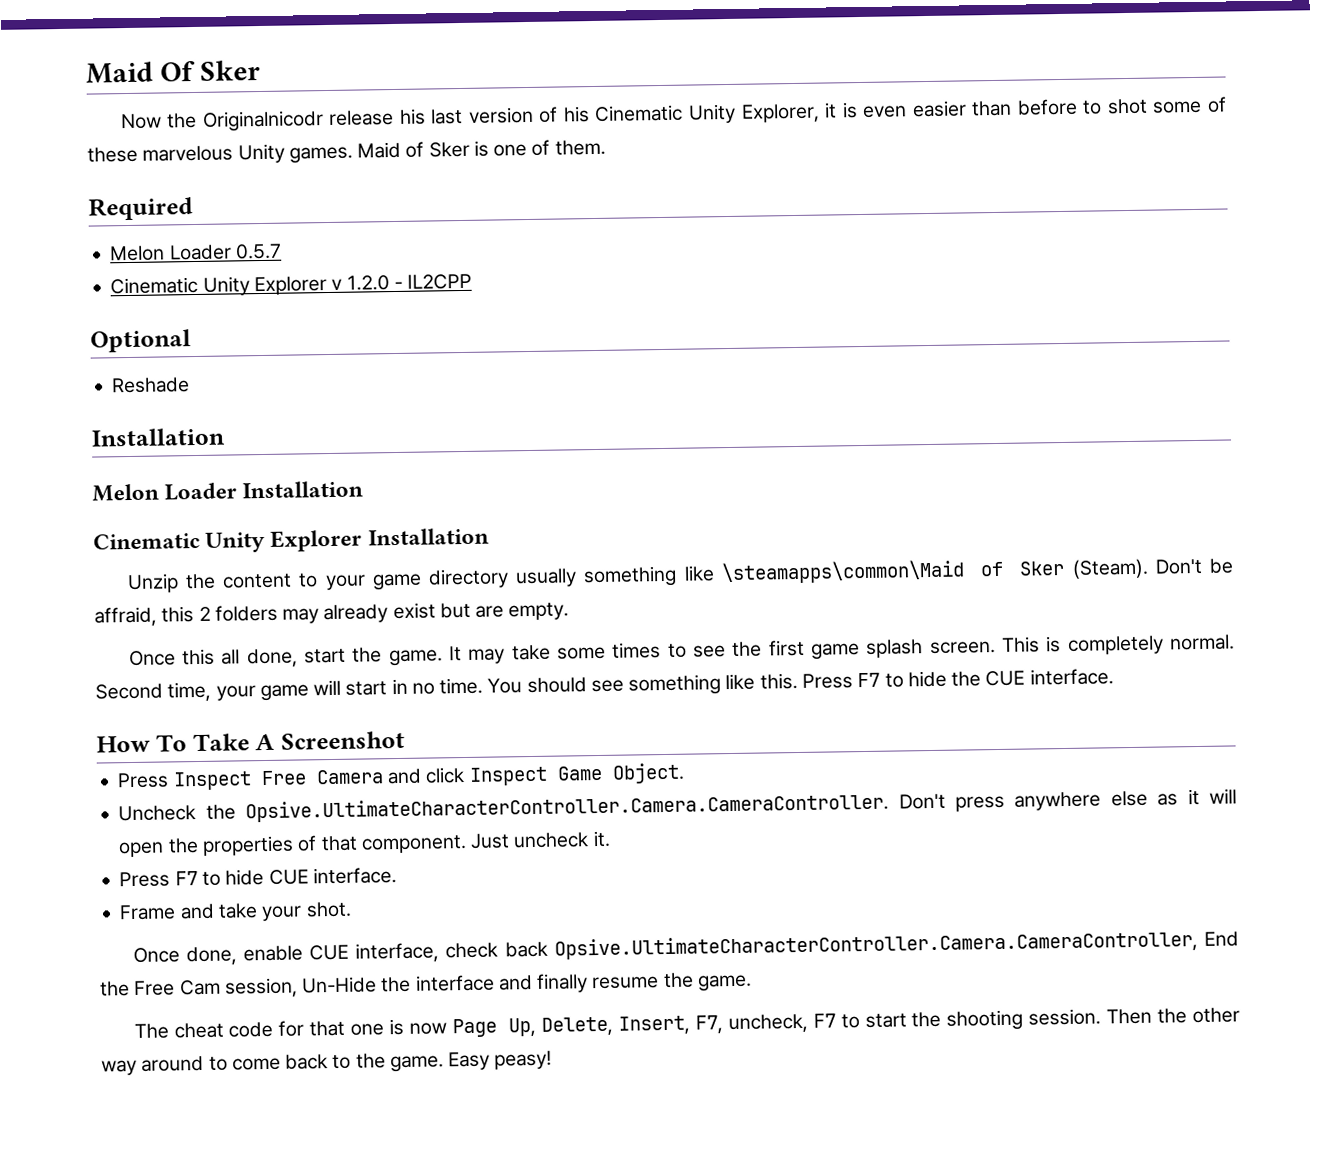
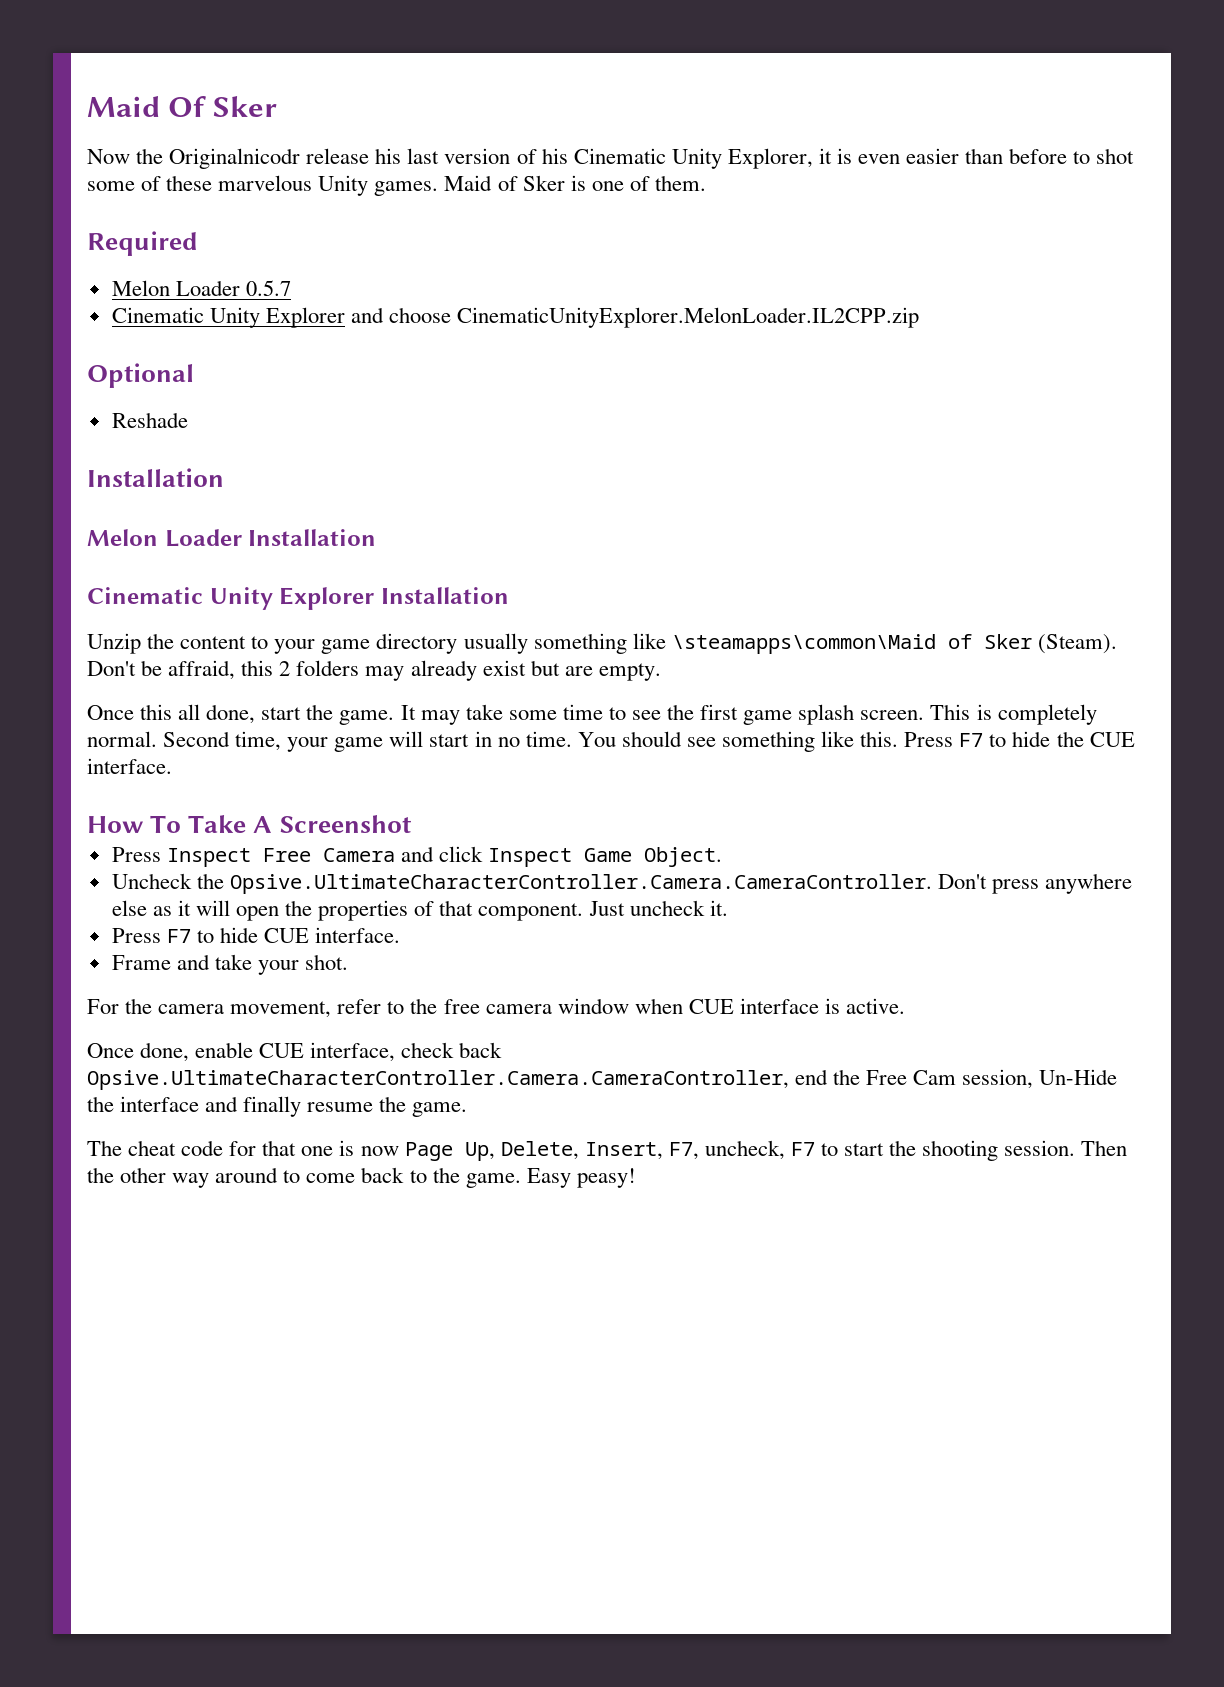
[331,273,473,291] v 1.2.0 - IL2CPP -> [350,307,920,328] and choose CinematicUnityExplorer.MelonLoader.IL2CPP.zip
[612,642,662,659] times -> [562,704,603,720] time
(352, 909) none -> [87,998,906,1018] // For the camera movement, refer to the free camera window when CUE interface is active.
[1204,931,1239,947] End -> [795,1069,829,1085] end

